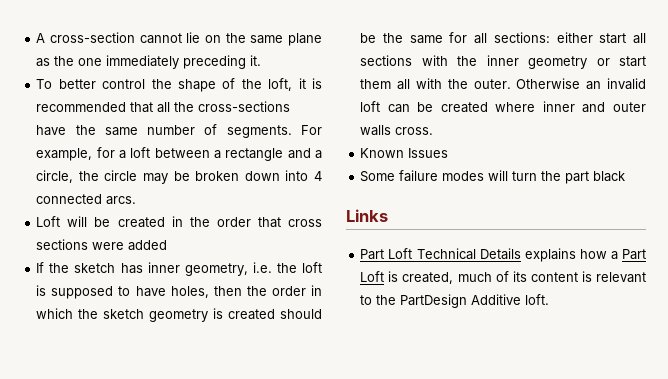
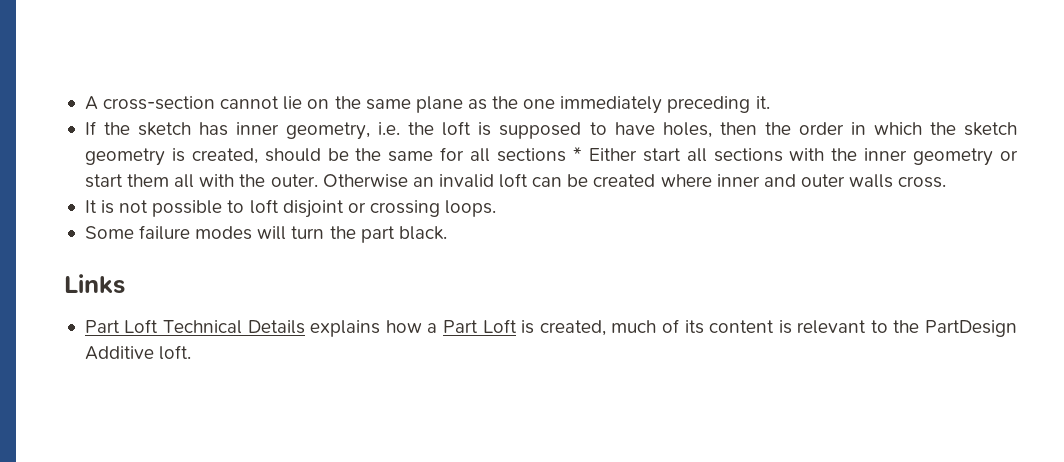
[36,78,322,92] [36,101,291,113] [36,124,322,138] [36,147,322,161] [36,170,322,184] [36,194,137,205] [36,216,322,228] [36,239,168,251] // To better control the shape of the loft, it is recommended that all the cross-sections have the same number of segments. For example, for a loft between a rectangle and a circle, the circle may be broken down into 4 connected arcs. // Loft will be created in the order that cross sections were added -> (770, 102) none
[228,309,276,320] created -> [191,148,258,164] created,
[493,32,593,43] sections: either -> [496,147,637,162] sections * Either
[360,148,449,158] Known Issues -> [84,199,497,218] It is not possible to loft disjoint or crossing loops.
[593,171,626,182] black -> [398,226,447,240] black.

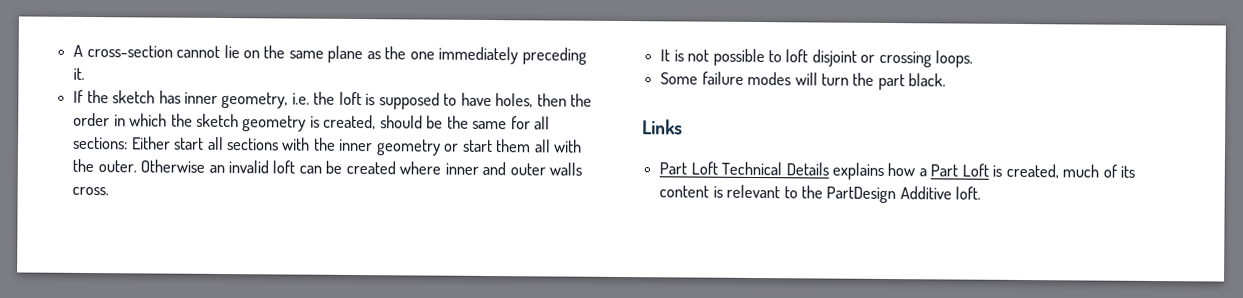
[496,147,582,162] sections * -> [72,136,129,150] sections:

